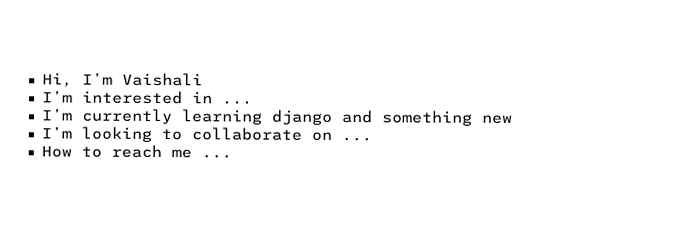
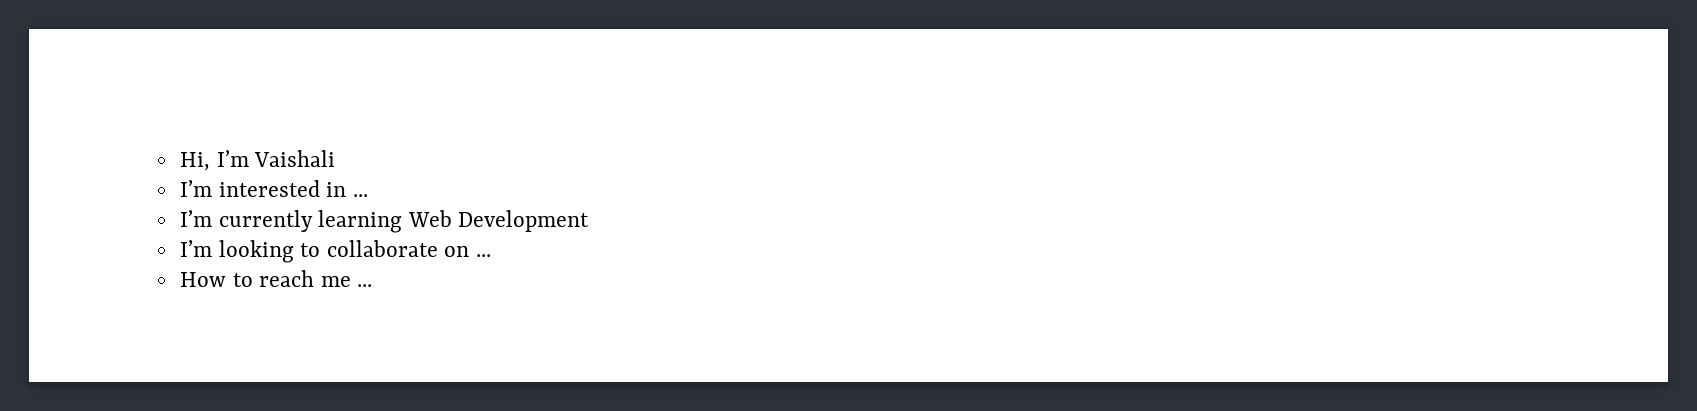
[270,109,512,126] django and something new -> [407,210,590,232] Web Development

